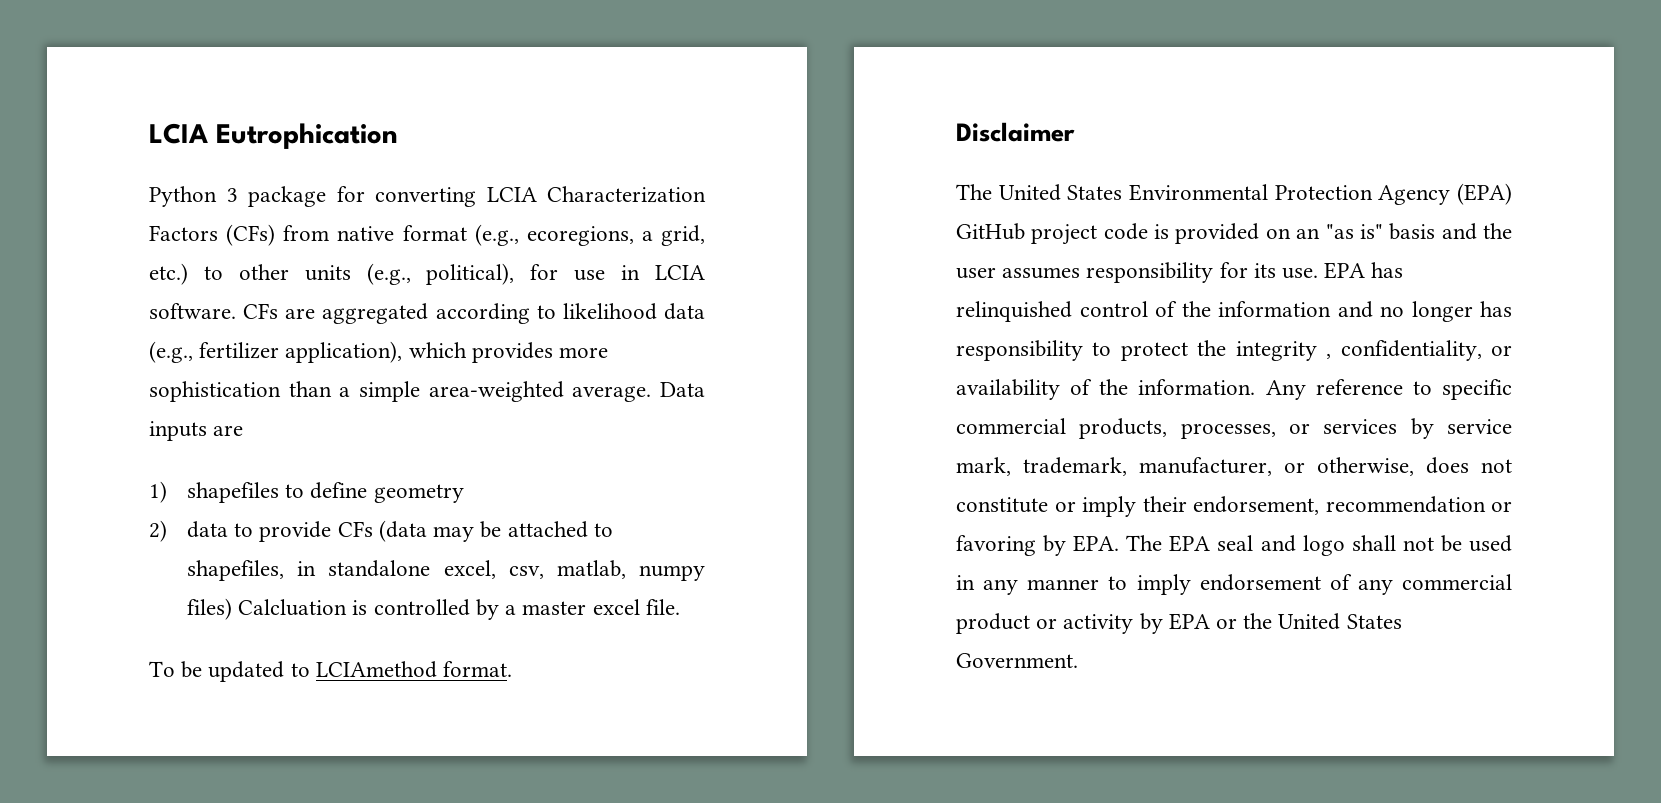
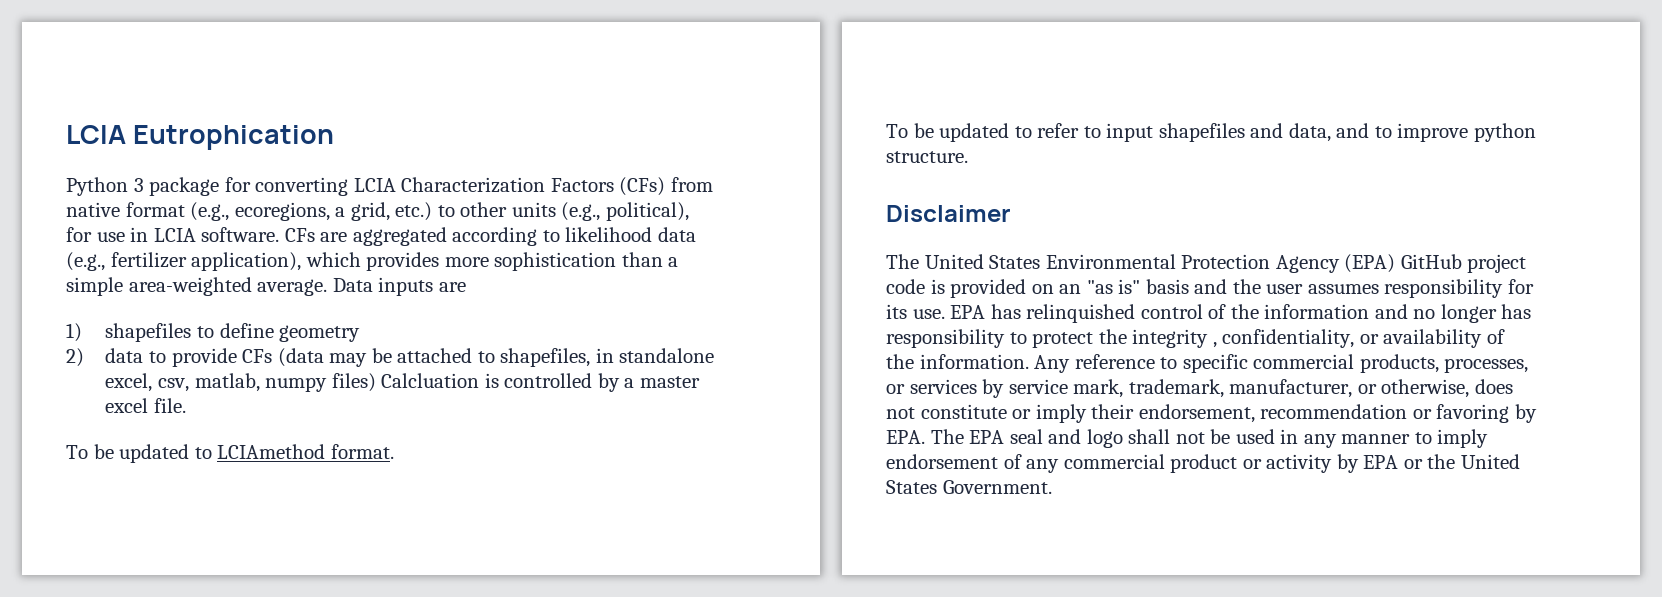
(513, 669) none -> [886,123,1536,142] [886,151,968,163] // To be updated to refer to input shapefiles and data, and to improve python structure.

